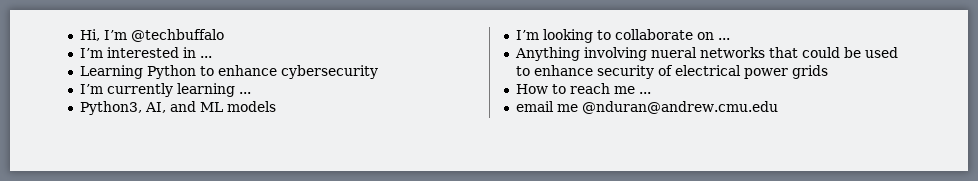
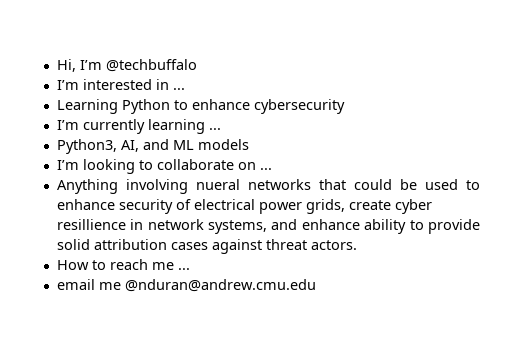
[791,65,828,79] grids -> [305,199,432,214] [56,219,481,234] [56,239,357,254] grids, create cyber resillience in network systems, and enhance ability to provide solid attribution cases against threat actors.

